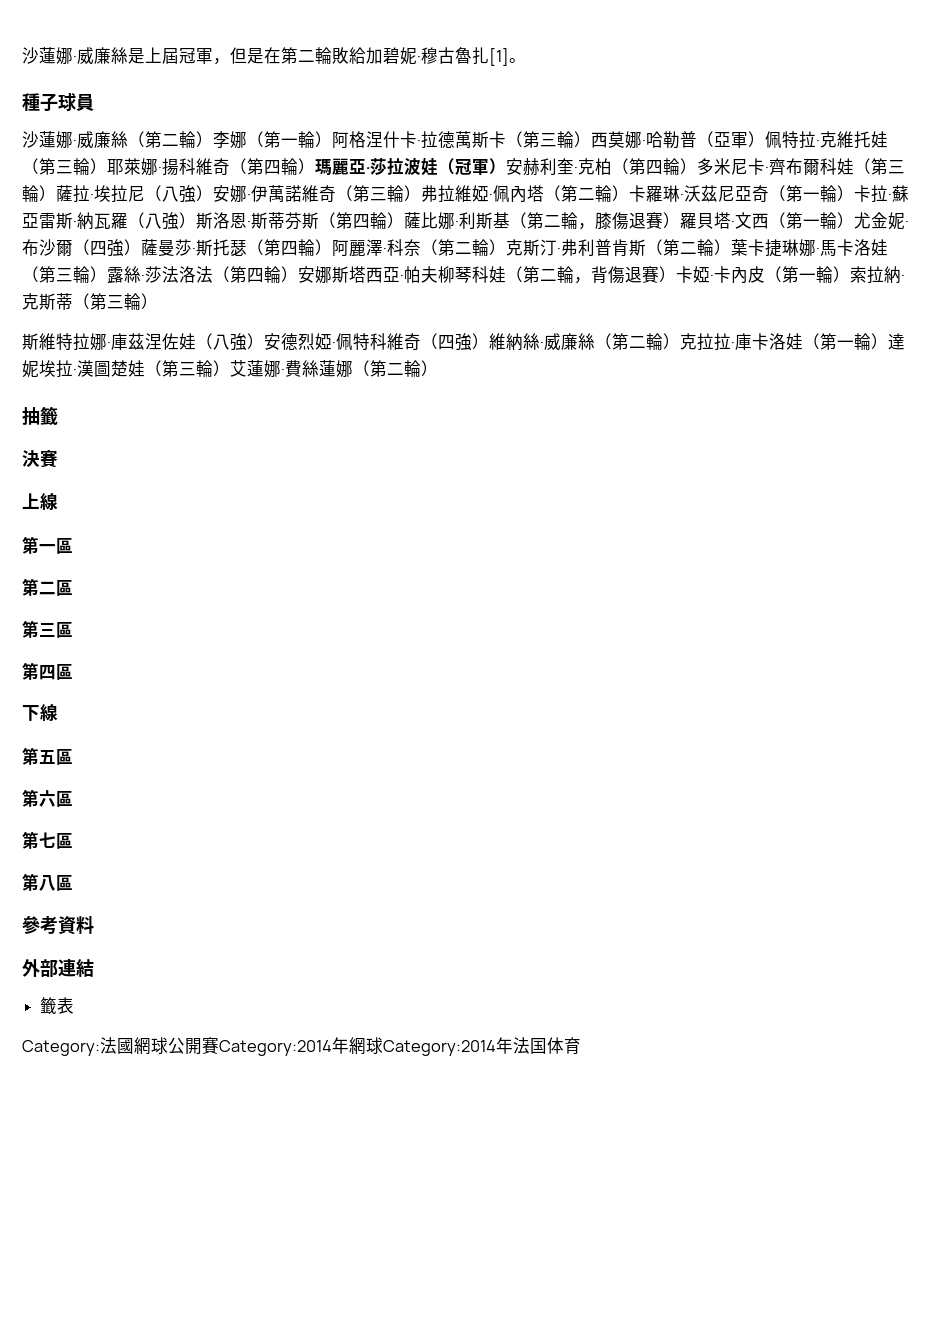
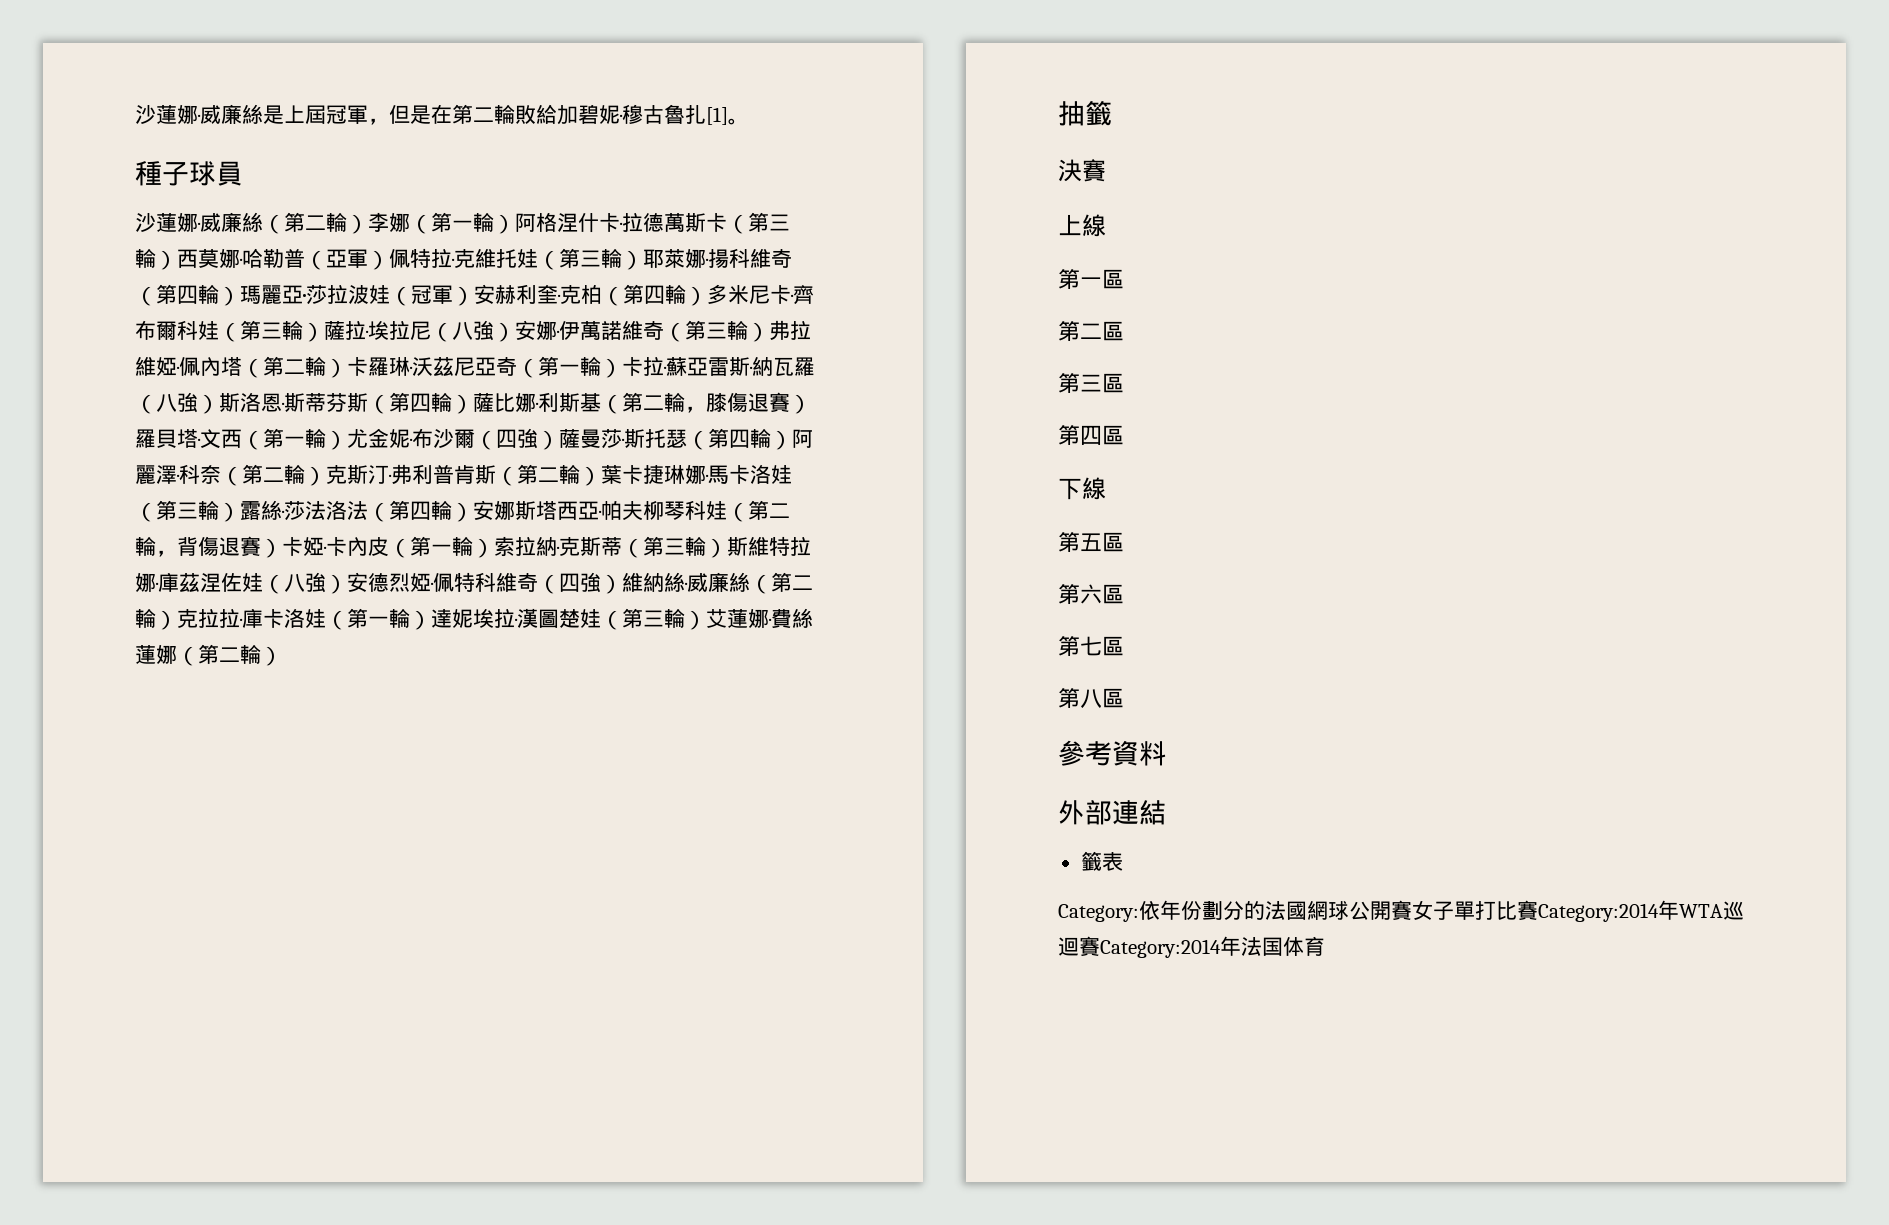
(158, 301) // -> (727, 548) none
(100, 1048) none -> [1139,900,1265,920] 依年份劃分的
[219,1037,383,1056] Category:2014年網球 -> [1412,900,1744,922] [1058,936,1100,957] 女子單打比賽Category:2014年WTA巡迴賽

